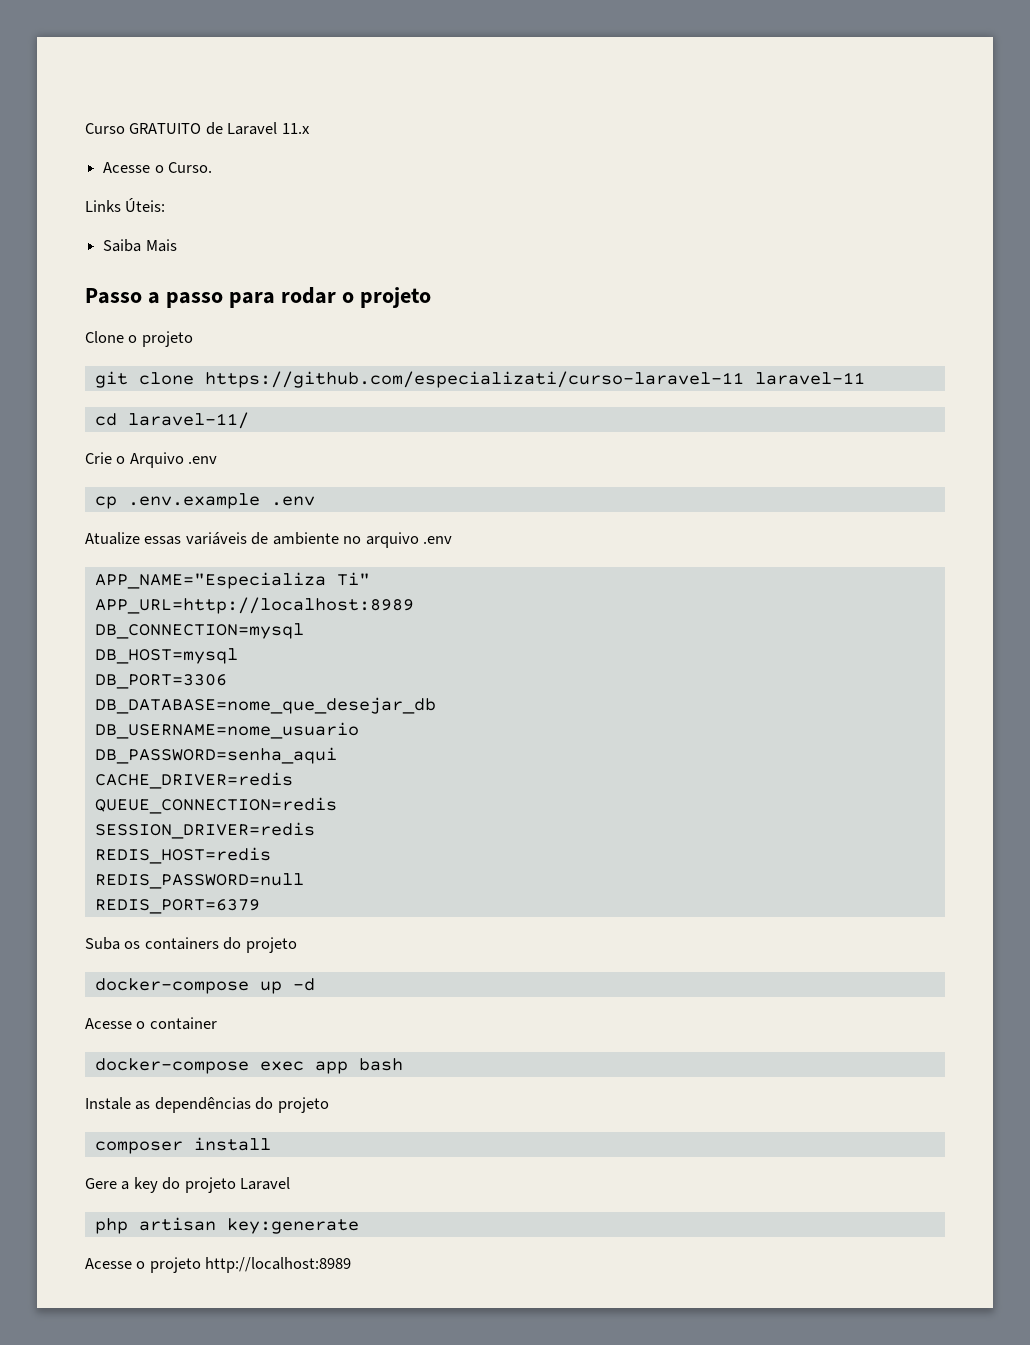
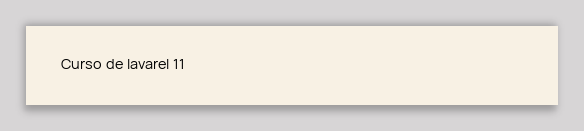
[129,122,310,135] [103,162,213,173] [85,198,166,212] [103,239,177,252] [85,287,431,308] [85,331,193,347] [94,371,865,388] [94,412,249,429] [85,452,218,468] [94,493,315,509] [85,532,453,548] [94,572,370,589] [94,597,414,614] [94,623,304,639] [94,648,238,664] [94,674,227,689] [94,697,436,714] [94,722,359,739] [94,747,337,764] [94,772,293,789] [94,797,337,814] [94,822,315,839] [94,847,271,864] [94,873,304,889] [94,899,260,914] [85,937,297,953] [94,978,315,994] [85,1017,217,1030] [94,1058,403,1074] [85,1097,329,1113] [94,1137,271,1154] [85,1177,291,1193] [94,1217,359,1234] [85,1257,352,1273] GRATUITO de Laravel 11.x // Acesse o Curso. // Links Úteis: // Saiba Mais // Passo a passo para rodar o projeto // Clone o projeto // git clone https://github.com/especializati/curso-laravel-11 laravel-11 // cd laravel-11/ // Crie o Arquivo .env // cp .env.example .env // Atualize essas variáveis de ambiente no arquivo .env // APP_NAME="Especializa Ti" // APP_URL=http://localhost:8989 // DB_CONNECTION=mysql // DB_HOST=mysql // DB_PORT=3306 // DB_DATABASE=nome_que_desejar_db // DB_USERNAME=nome_usuario // DB_PASSWORD=senha_aqui // CACHE_DRIVER=redis // QUEUE_CONNECTION=redis // SESSION_DRIVER=redis // REDIS_HOST=redis // REDIS_PASSWORD=null // REDIS_PORT=6379 // Suba os containers do projeto // docker-compose up -d // Acesse o container // docker-compose exec app bash // Instale as dependências do projeto // composer install // Gere a key do projeto Laravel // php artisan key:generate // Acesse o projeto http://localhost:8989 -> [105,59,185,69] de lavarel 11

